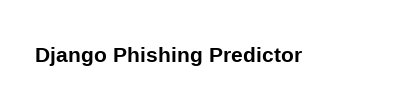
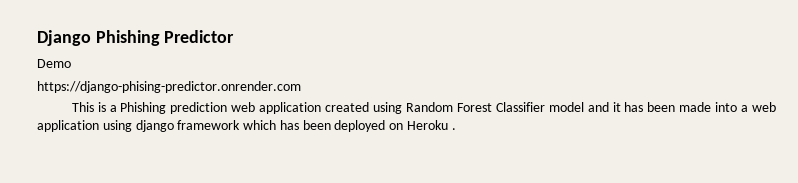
(302, 54) none -> [37,59,71,68] [37,81,301,93] [71,102,777,114] [37,120,456,132] // Demo // https://django-phising-predictor.onrender.com // This is a Phishing prediction web application created using Random Forest Classifier model and it has been made into a web application using django framework which has been deployed on Heroku .

